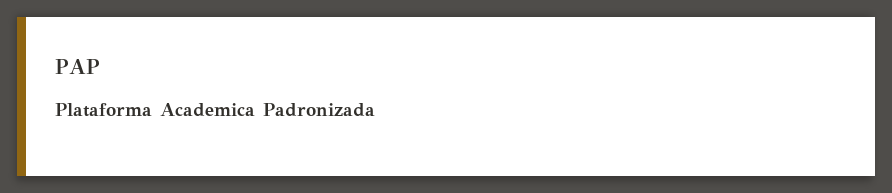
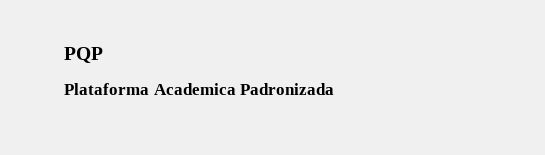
[55,59,100,74] PAP -> [64,47,103,63] PQP

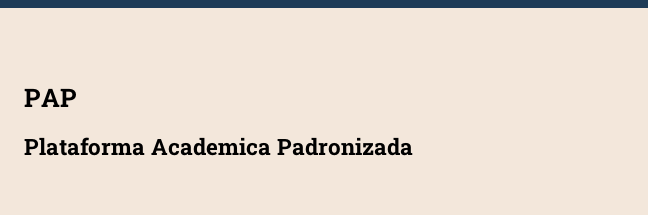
[64,47,103,63] PQP -> [24,88,77,107] PAP

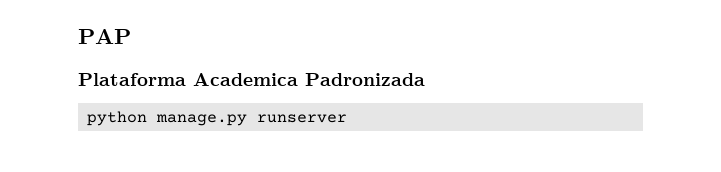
(414, 146) none -> [86,111,347,126] // python manage.py runserver

